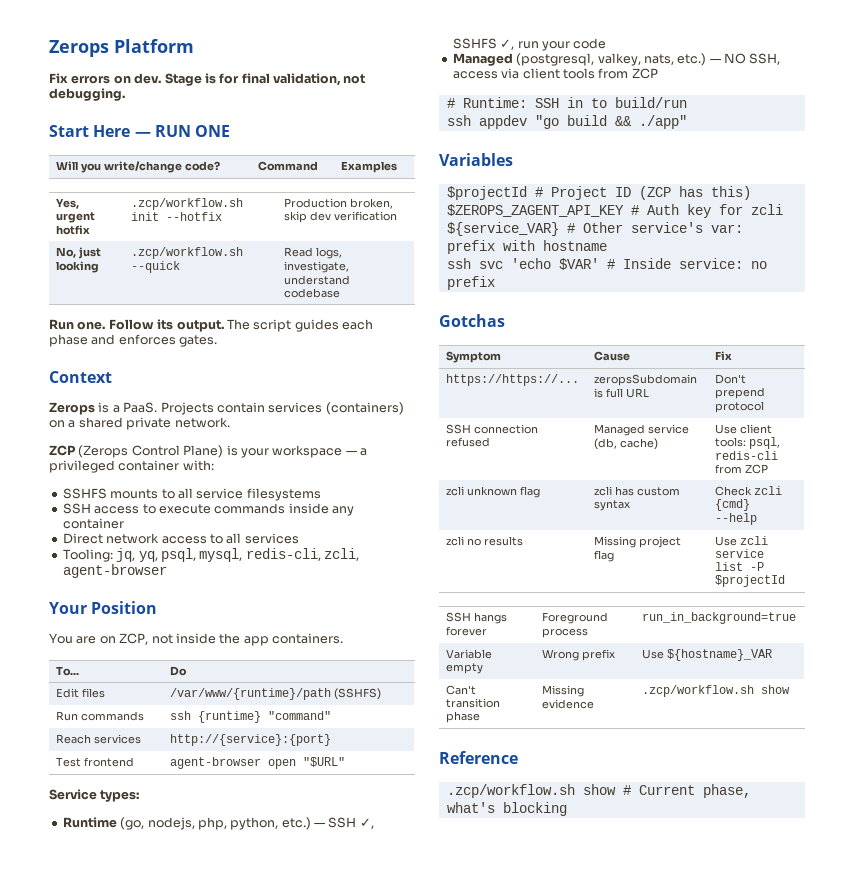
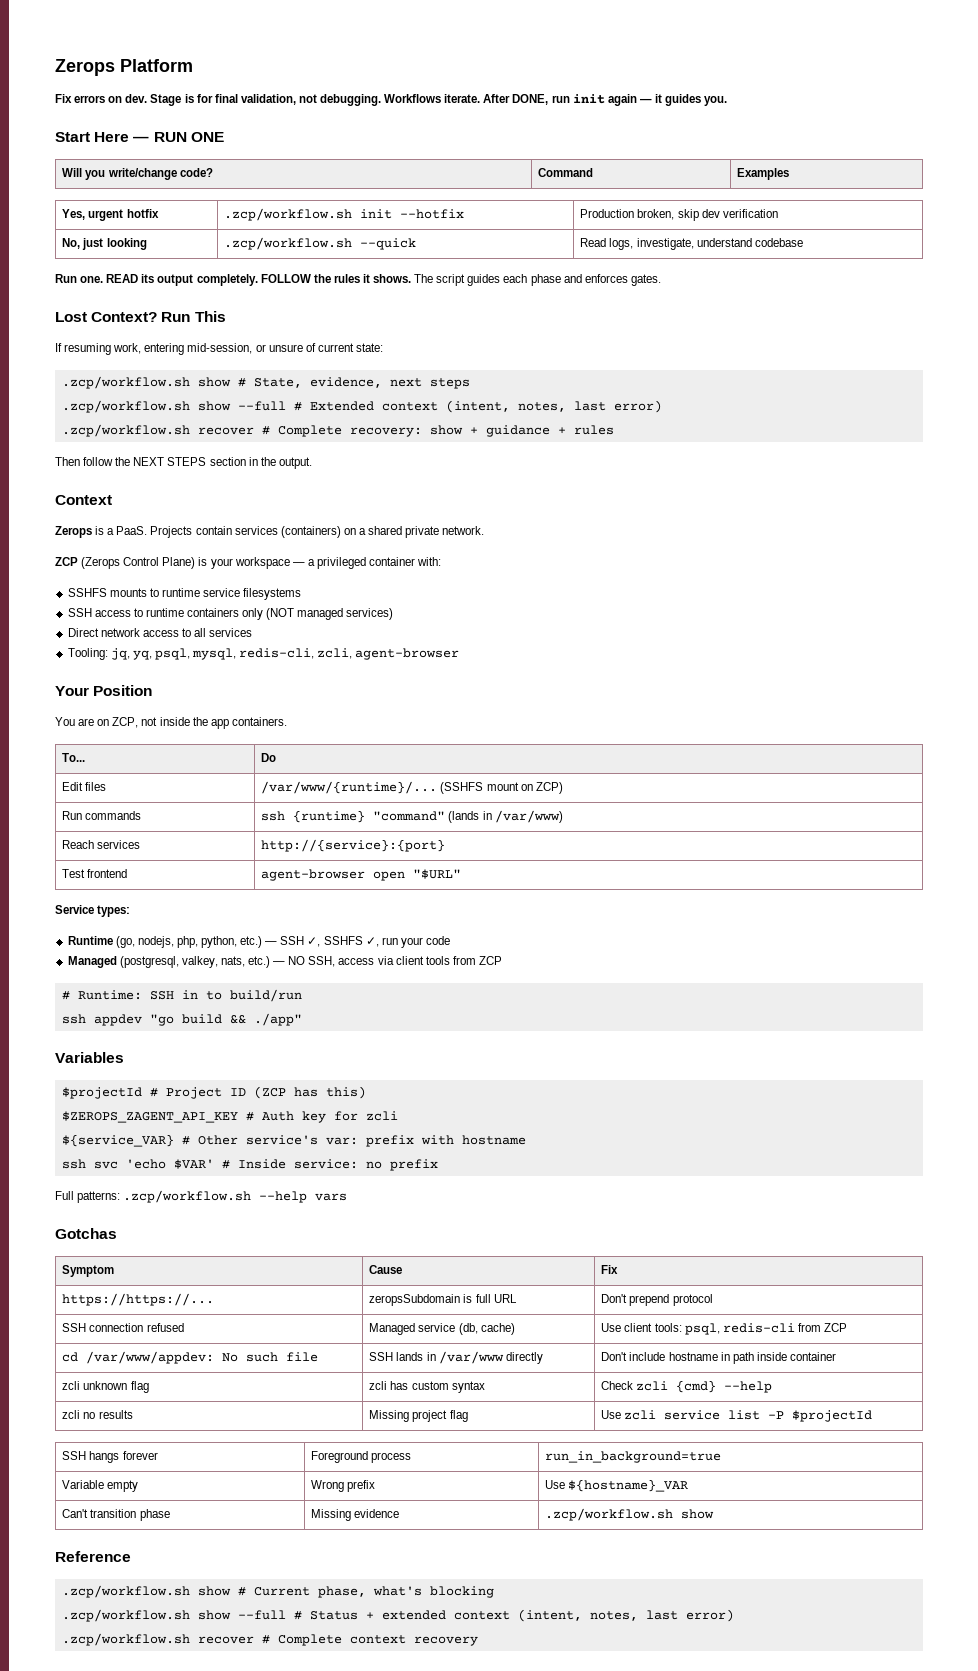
(125, 94) none -> [384,94,728,106] Workflows iterate. After DONE, run init again — it guides you.
[108,319,224,332] Follow its output. -> [106,274,412,286] READ its output completely. FOLLOW the rules it shows.
(218, 341) none -> [55,311,226,322] [55,343,383,355] [61,376,470,389] [61,400,662,413] [61,424,614,437] [55,457,312,469] // Lost Context? Run This // If resuming work, entering mid-session, or unsure of current state: // .zcp/workflow.sh show # State, evidence, next steps // .zcp/workflow.sh show --full # Extended context (intent, notes, last error) // .zcp/workflow.sh recover # Complete recovery: show + guidance + rules // Then follow the NEXT STEPS section in the output.
[177,488,193,499] all -> [161,588,200,597] runtime
[158,503,354,516] [62,518,124,529] execute commands inside any container -> [145,608,394,620] runtime containers only (NOT managed services)
[169,688,381,700] /var/www/{runtime}/path (SSHFS) -> [261,781,563,794] /var/www/{runtime}/... (SSHFS mount on ZCP)
(331, 715) none -> [448,810,563,823] (lands in /var/www)
(495, 283) none -> [55,1190,348,1203] // Full patterns: .zcp/workflow.sh --help vars
(768, 469) none -> [62,1351,319,1364] [369,1351,543,1364] [601,1352,836,1364] // cd /var/www/appdev: No such file | SSH lands in /var/www directly | Don't include hostname in path inside container
(567, 809) none -> [61,1609,734,1622] [61,1633,478,1646] // .zcp/workflow.sh show --full # Status + extended context (intent, notes, last error) // .zcp/workflow.sh recover # Complete context recovery

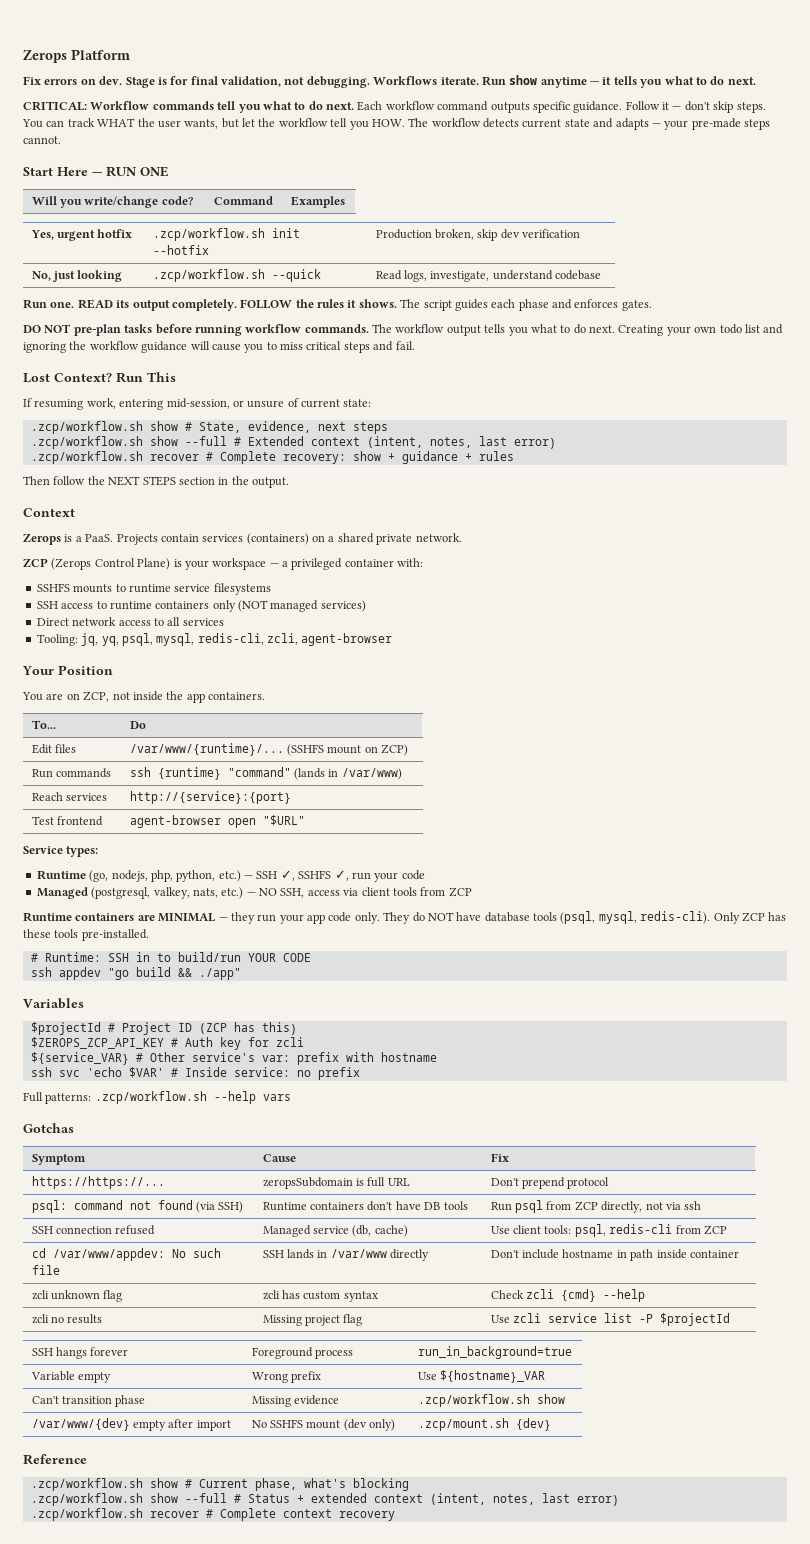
[483,94,728,106] After DONE, run init again — it guides you. -> [481,75,756,88] [23,101,766,113] [22,118,770,130] [23,136,61,144] Run show anytime — it tells you what to do next. // CRITICAL: Workflow commands tell you what to do next. Each workflow command outputs specific guidance. Follow it — don't skip steps. You can track WHAT the user wants, but let the workflow tell you HOW. The workflow detects current state and adapts — your pre-made steps cannot.
(661, 280) none -> [23,324,784,336] [23,341,415,353] // DO NOT pre-plan tasks before running workflow commands. The workflow output tells you what to do next. Creating your own todo list and ignoring the workflow guidance will cause you to miss critical steps and fail.
(503, 960) none -> [23,911,787,924] [23,929,149,941] // Runtime containers are MINIMAL — they run your app code only. They do NOT have database tools (psql, mysql, redis-cli). Only ZCP has these tools pre-installed.
(302, 995) none -> [247,953,311,962] YOUR CODE
[61,1111,238,1123] $ZEROPS_ZAGENT_API_KEY -> [30,1037,164,1049] $ZEROPS_ZCP_API_KEY
(713, 1300) none -> [31,1200,244,1213] [262,1201,468,1211] [490,1200,702,1213] // psql: command not found (via SSH) | Runtime containers don't have DB tools | Run psql from ZCP directly, not via ssh
(715, 1514) none -> [31,1418,231,1431] [251,1419,396,1431] [417,1418,551,1431] // /var/www/{dev} empty after import | No SSHFS mount (dev only) | .zcp/mount.sh {dev}

